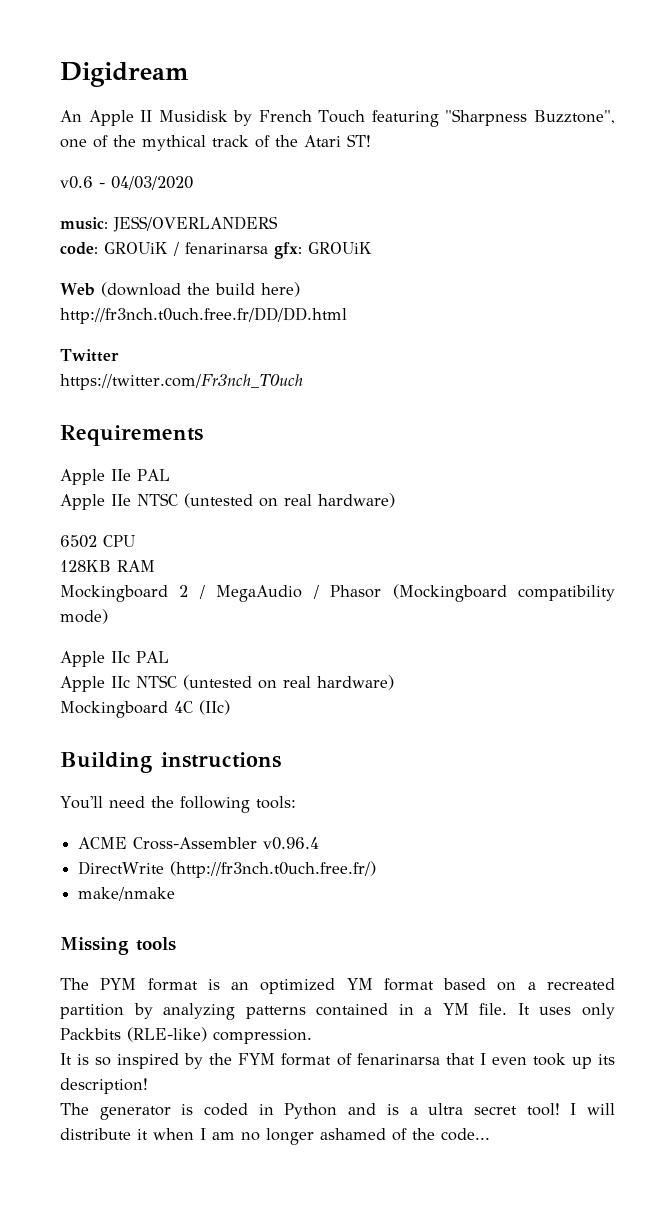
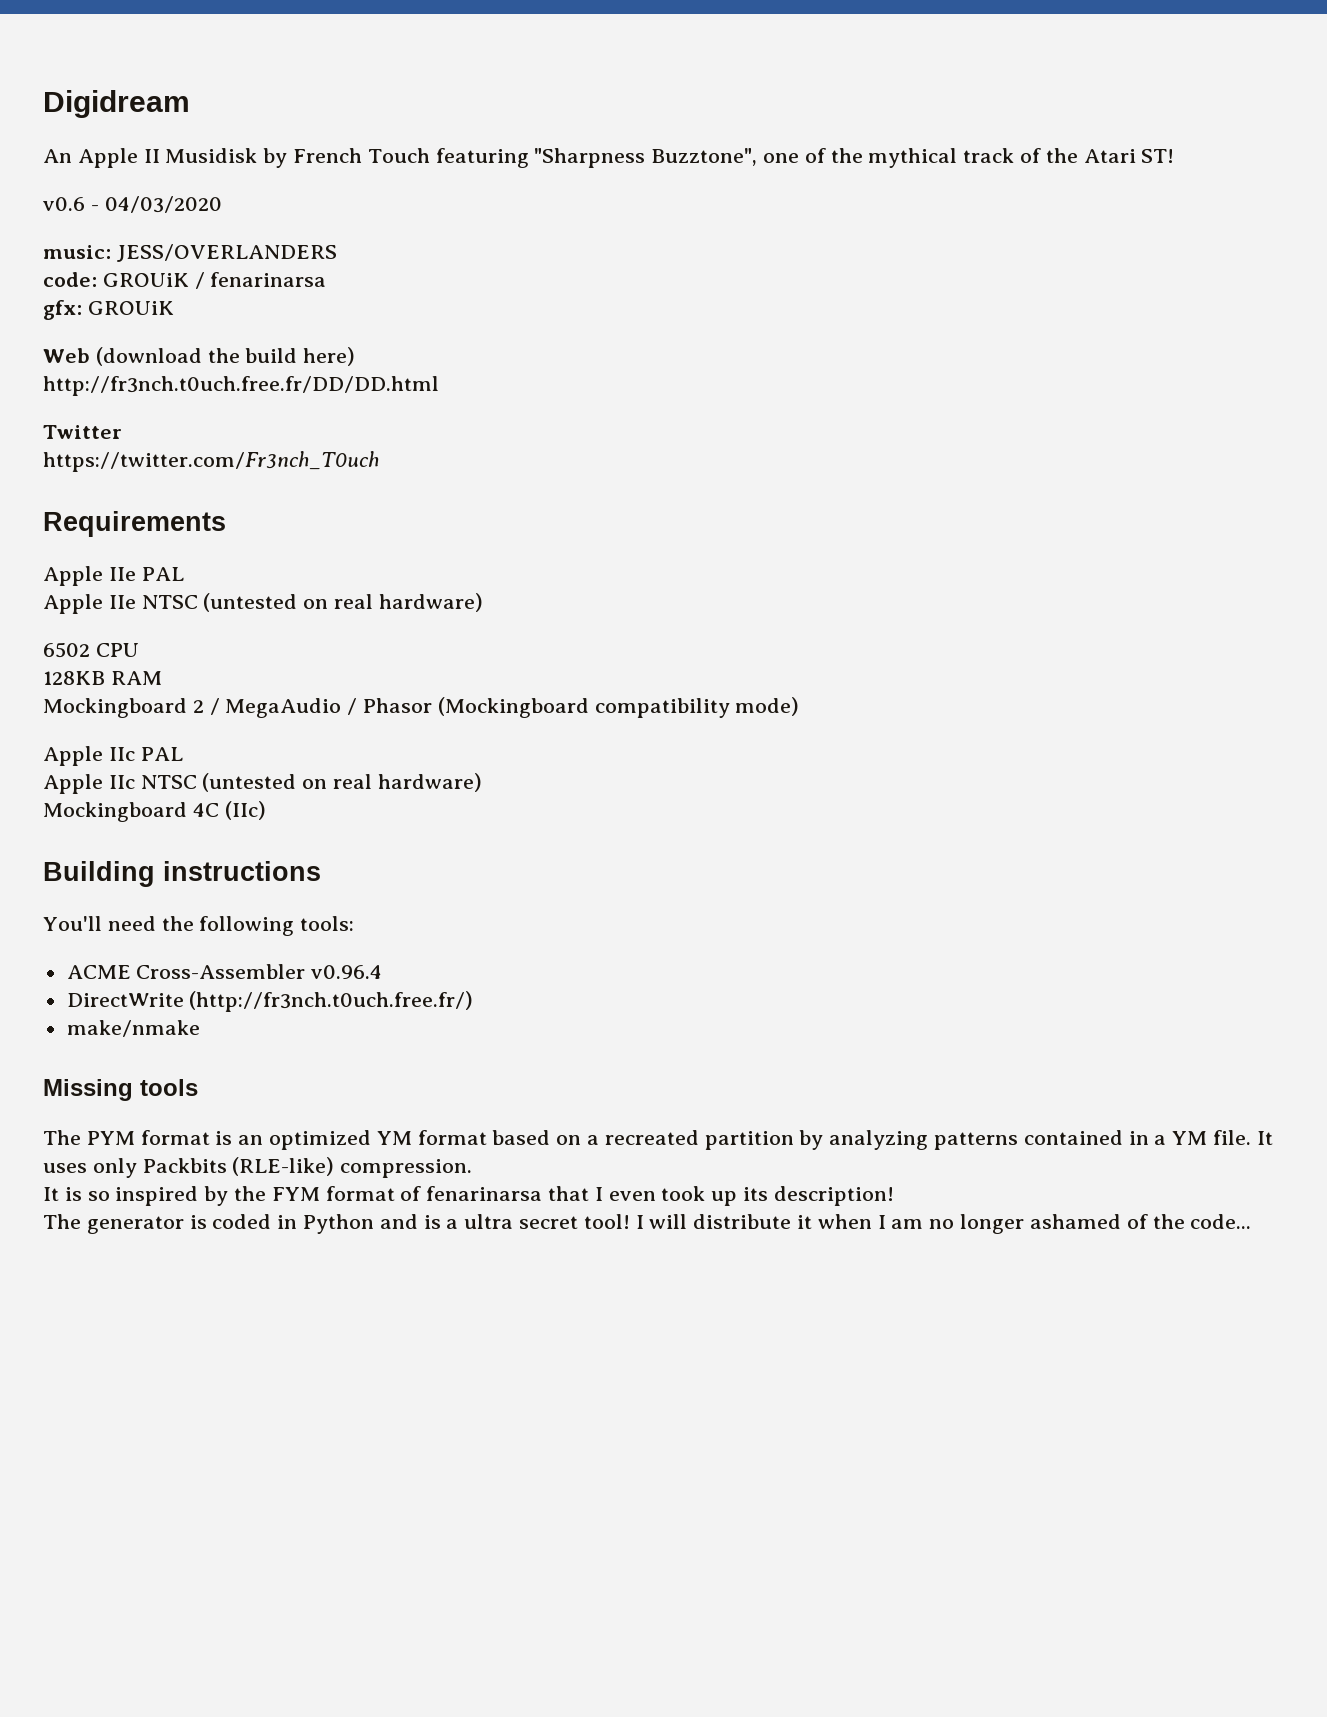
(268, 248) none -> (327, 279) //

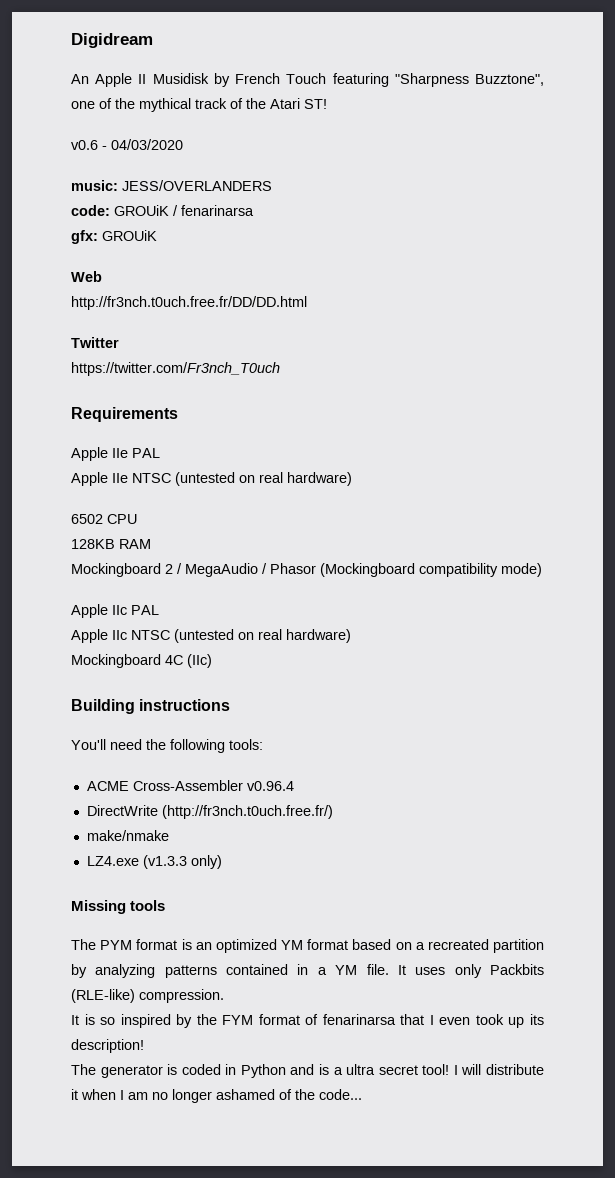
[95,347,356,366] (download the build here) -> (102, 276) none
(200, 1028) none -> [86,855,222,869] // LZ4.exe (v1.3.3 only)

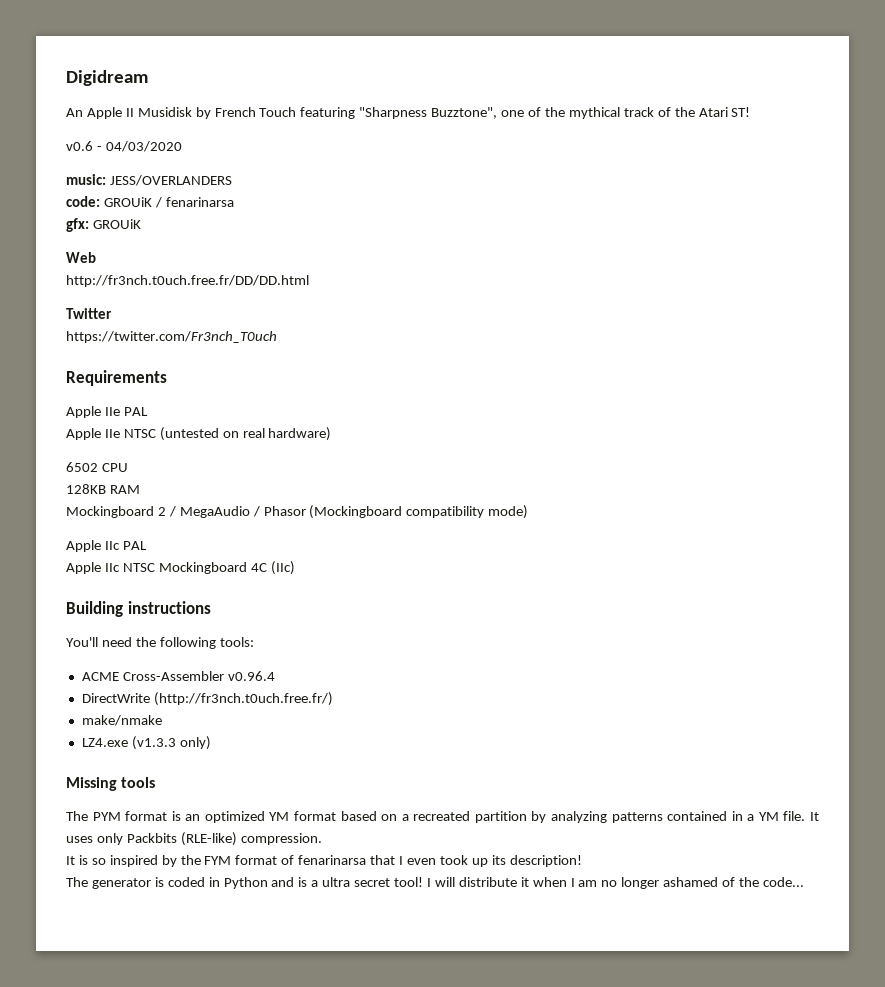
[174,629,351,643] (untested on real hardware) // -> (155, 567) none

